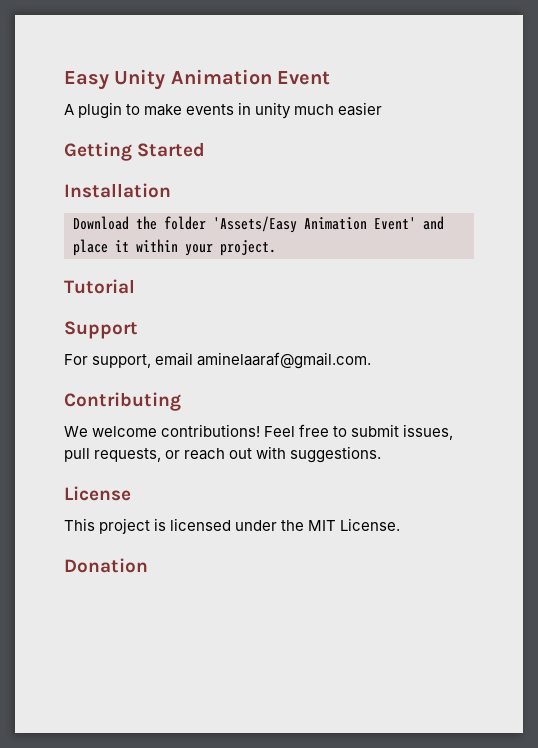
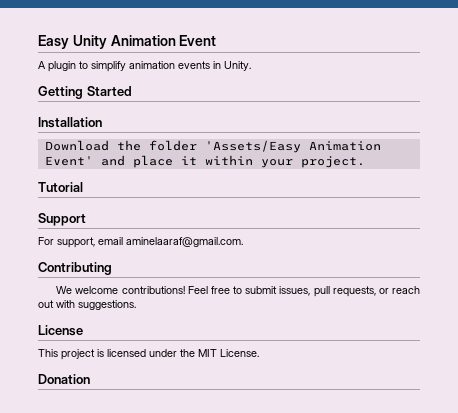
[144,102,383,119] make events in unity much easier -> [91,61,251,72] simplify animation events in Unity.

